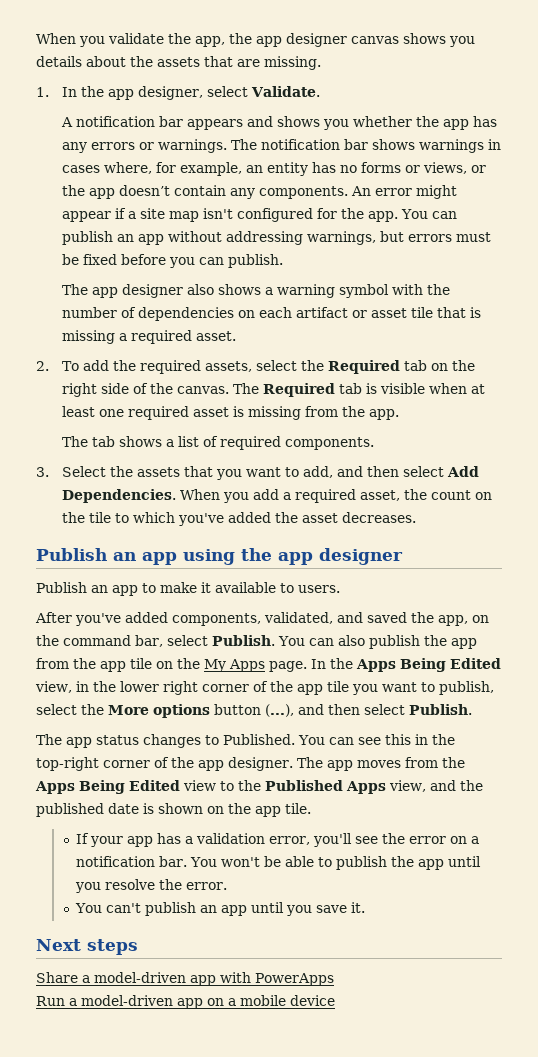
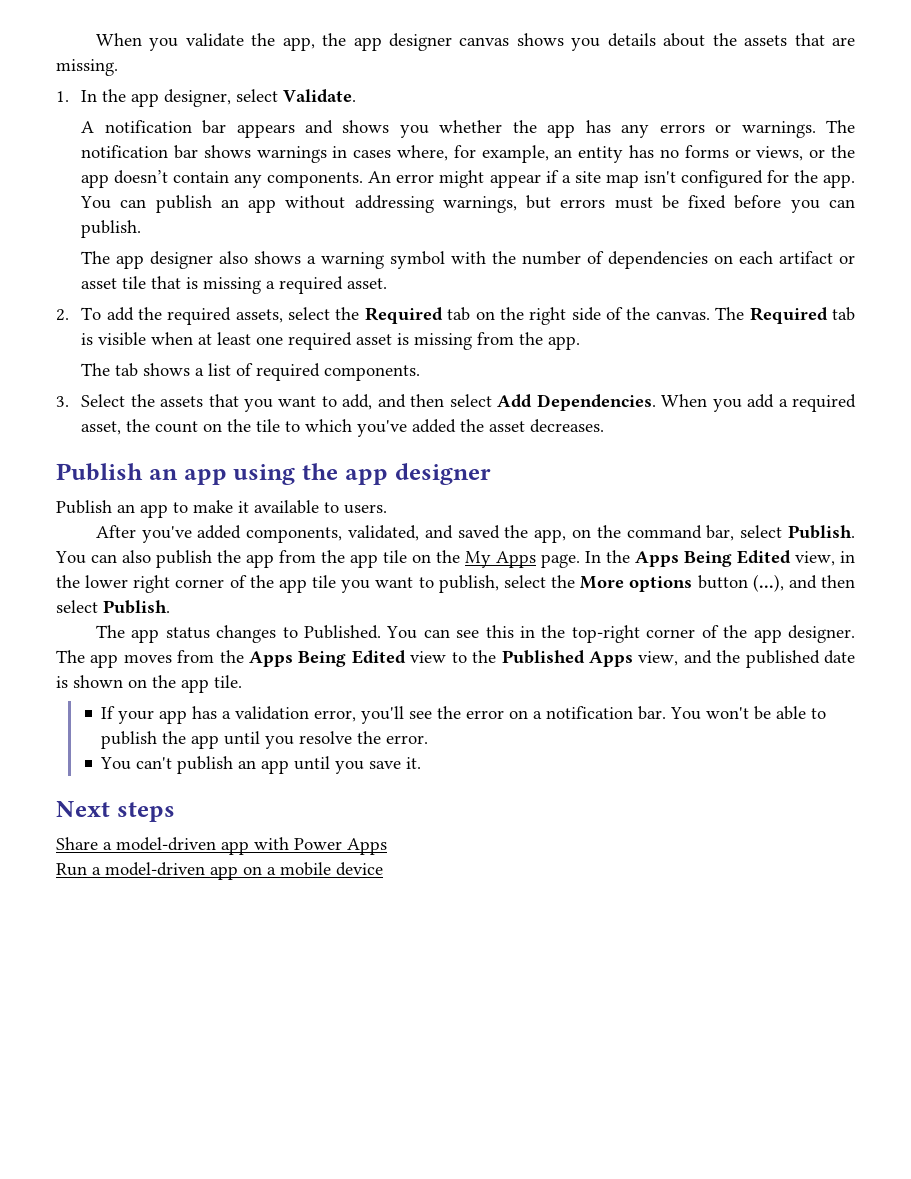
[255,973,334,986] PowerApps -> [294,838,387,855] Power Apps

